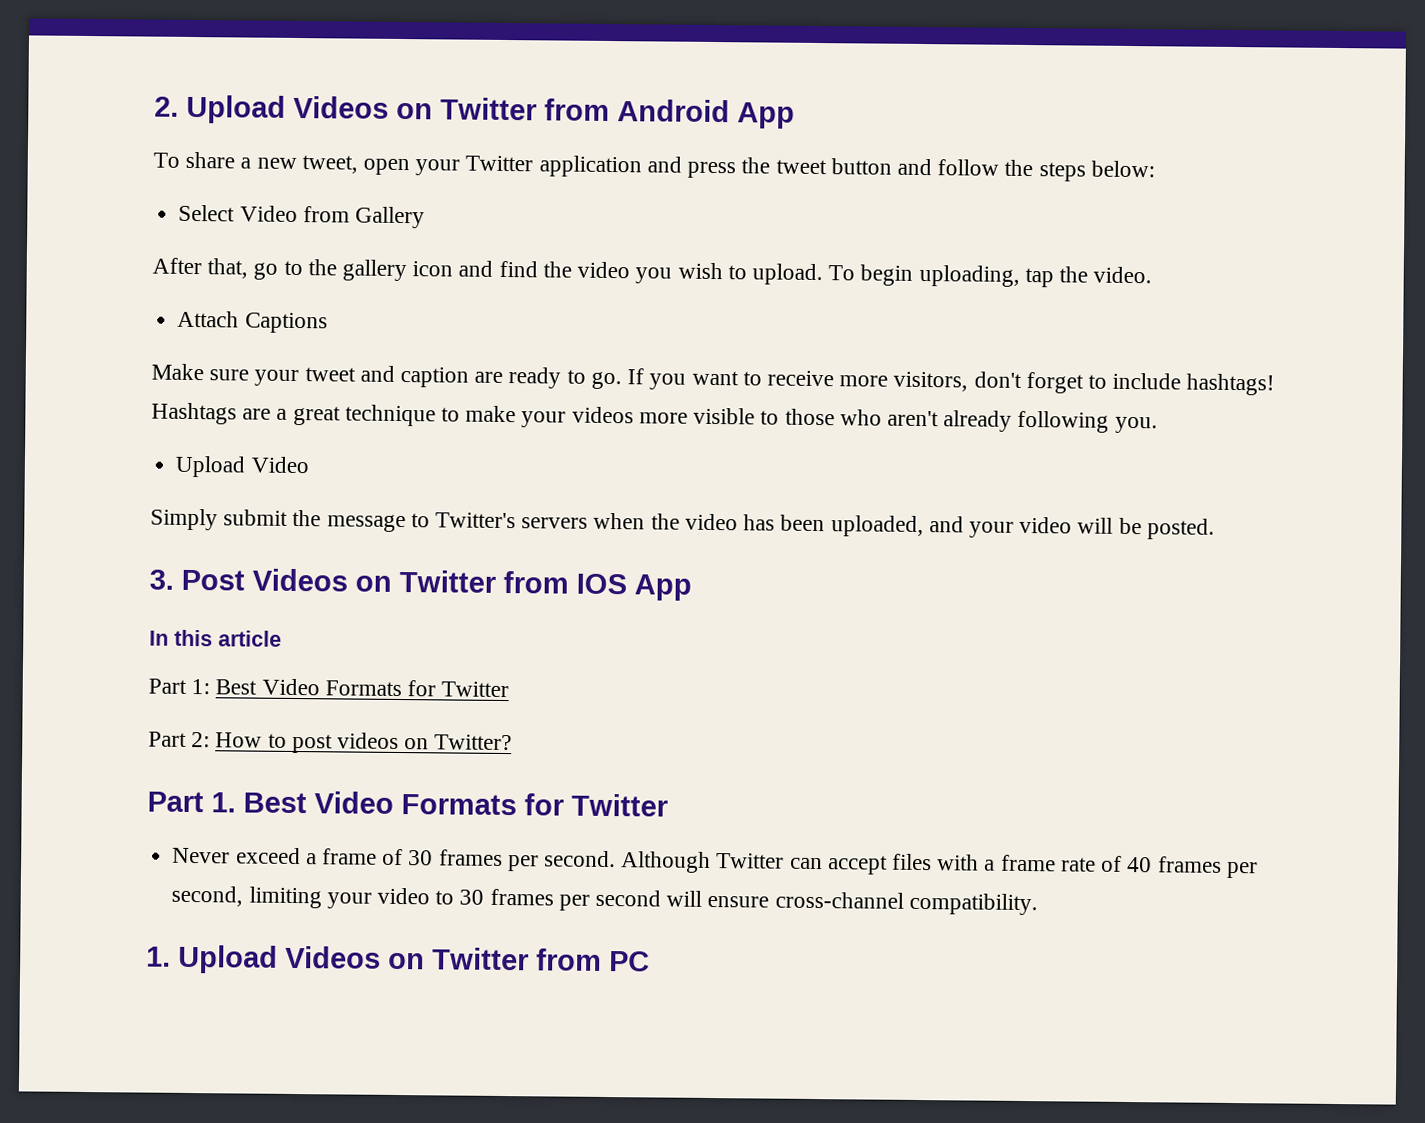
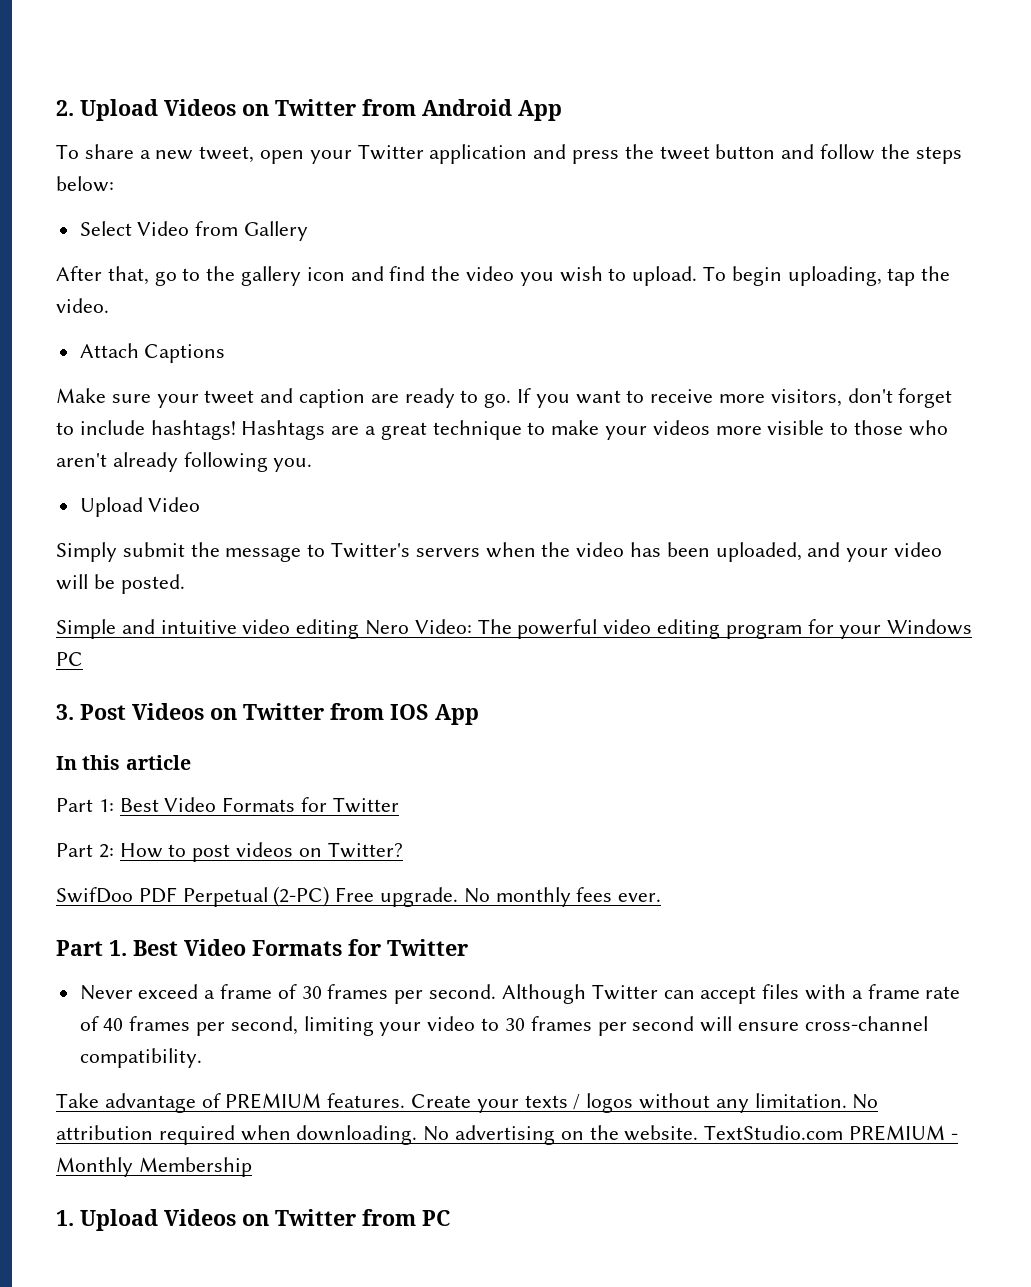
(1215, 529) none -> [56,619,973,639] [56,652,83,666] // Simple and intuitive video editing Nero Video: The powerful video editing program for your Windows PC
(513, 742) none -> [56,886,662,907] // SwifDoo PDF Perpetual (2-PC) Free upgrade. No monthly fees ever.
(1038, 904) none -> [56,1093,879,1113] [56,1125,958,1145] [56,1157,252,1177] // Take advantage of PREMIUM features. Create your texts / logos without any limitation. No attribution required when downloading. No advertising on the website. TextStudio.com PREMIUM - Monthly Membership

